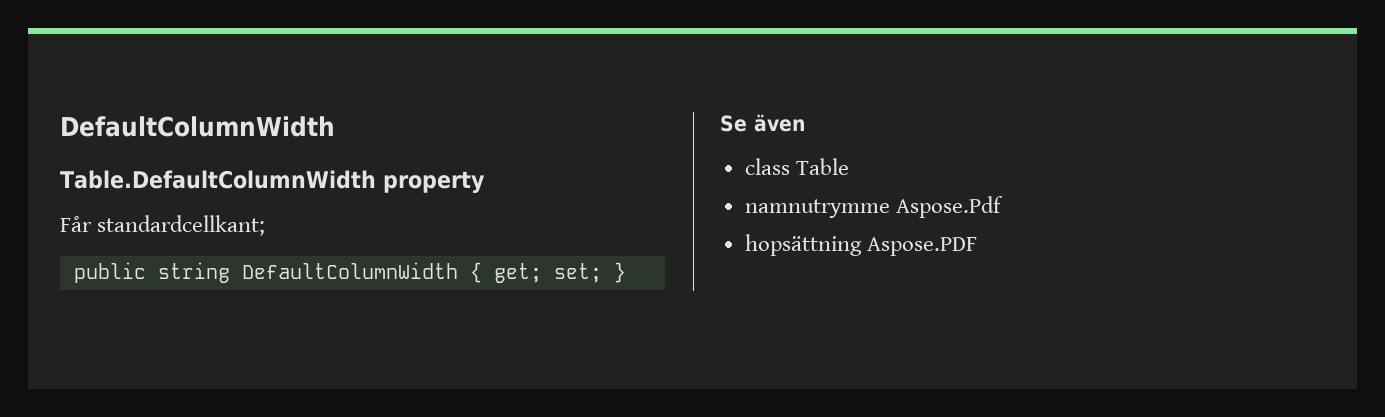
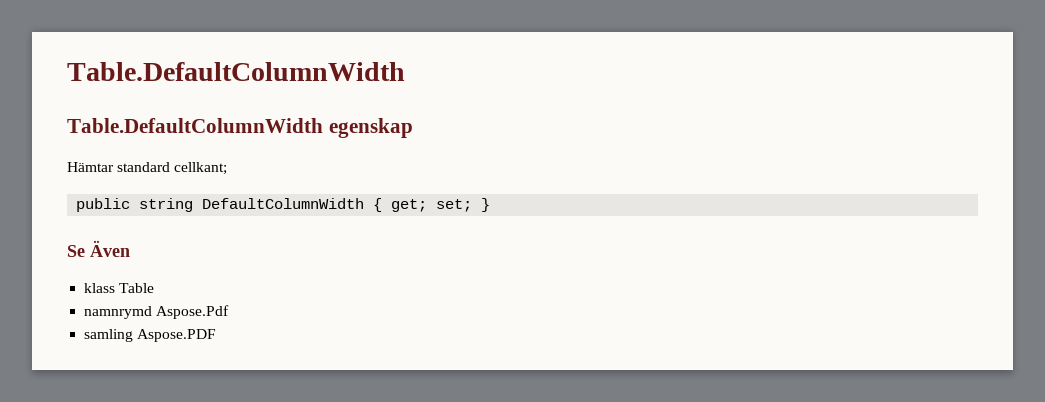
[60,116,335,137] [60,170,485,193] [60,215,266,236] DefaultColumnWidth // Table.DefaultColumnWidth property // Får standardcellkant; -> [67,62,405,81] [67,118,413,138] [67,162,228,175] Table.DefaultColumnWidth // Table.DefaultColumnWidth egenskap // Hämtar standard cellkant;
[754,114,805,132] [744,158,790,175] även // class -> [90,240,130,257] [84,283,116,293] Även // klass
[744,199,890,218] namnutrymme -> [84,306,153,319] namnrymd
[744,234,862,256] hopsättning -> [84,329,134,342] samling

